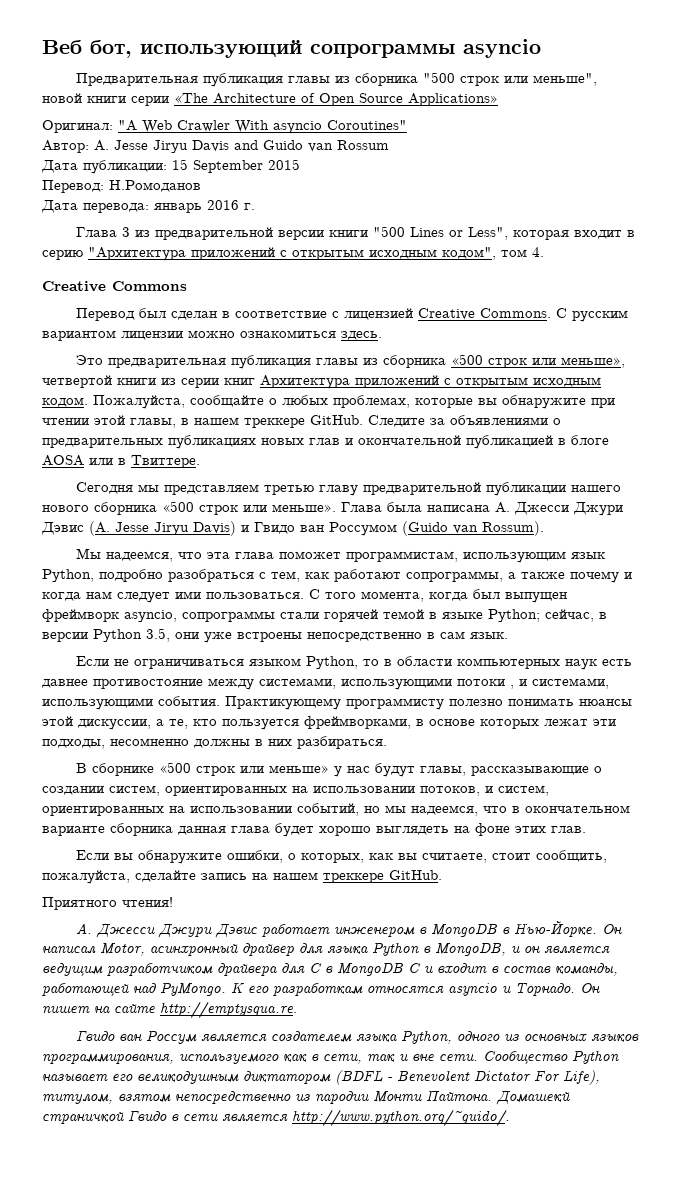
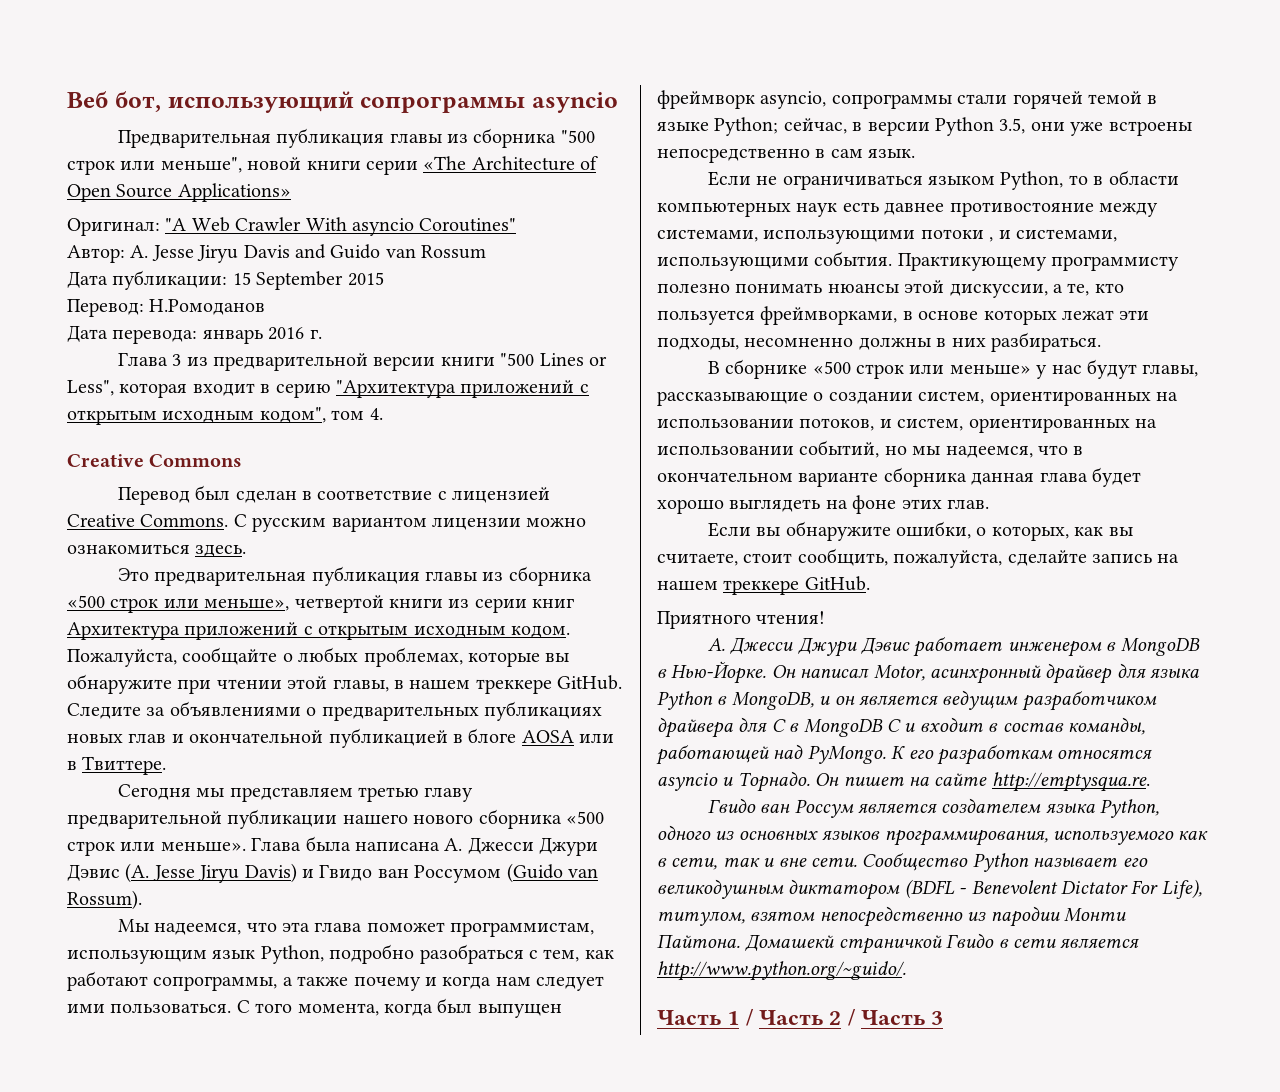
(510, 1118) none -> [657,1008,944,1026] // Часть 1 / Часть 2 / Часть 3

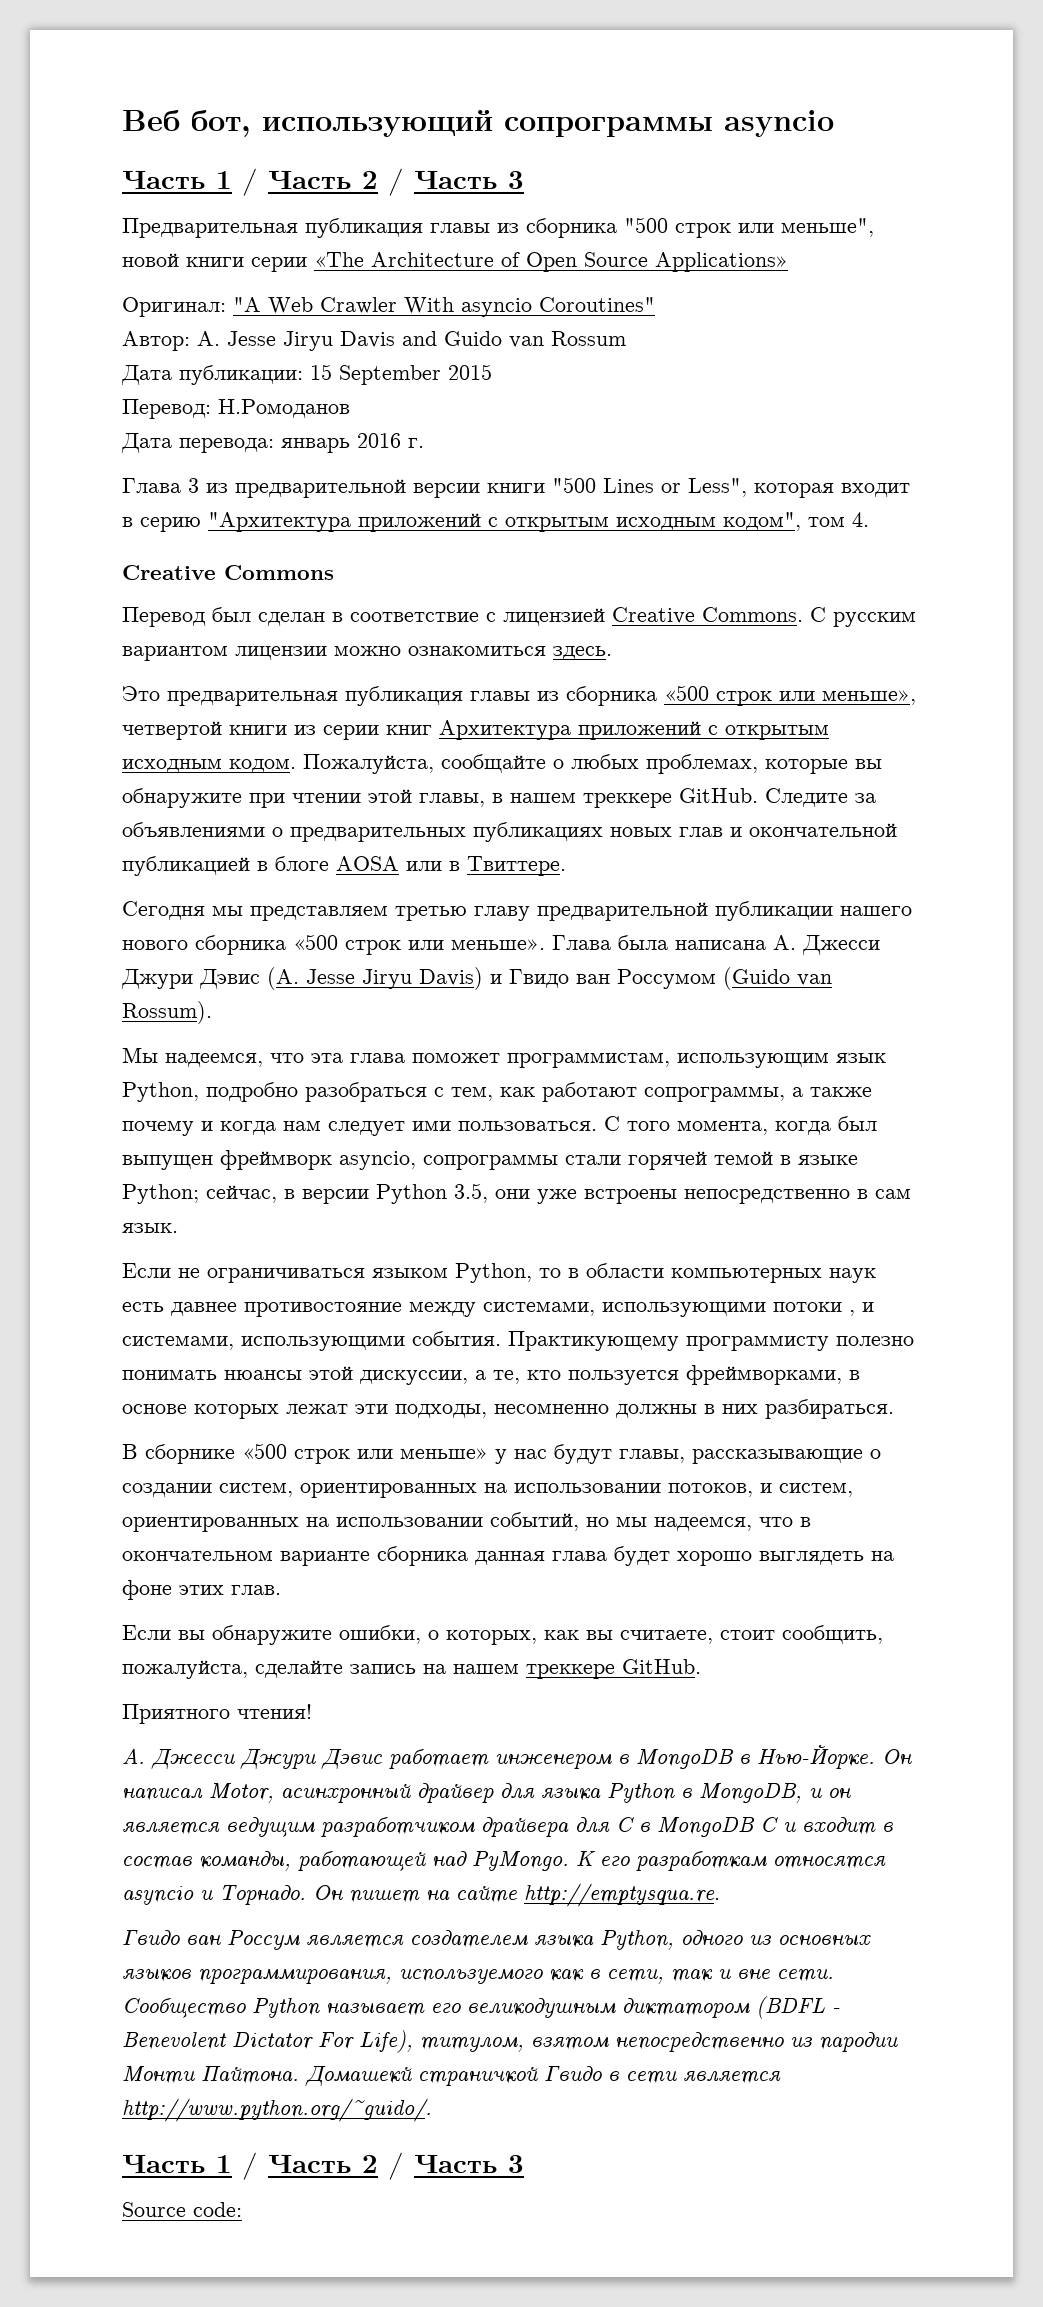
(618, 102) none -> [122,168,524,196] // Часть 1 / Часть 2 / Часть 3
(944, 1018) none -> [122,2202,242,2217] // Source code:

